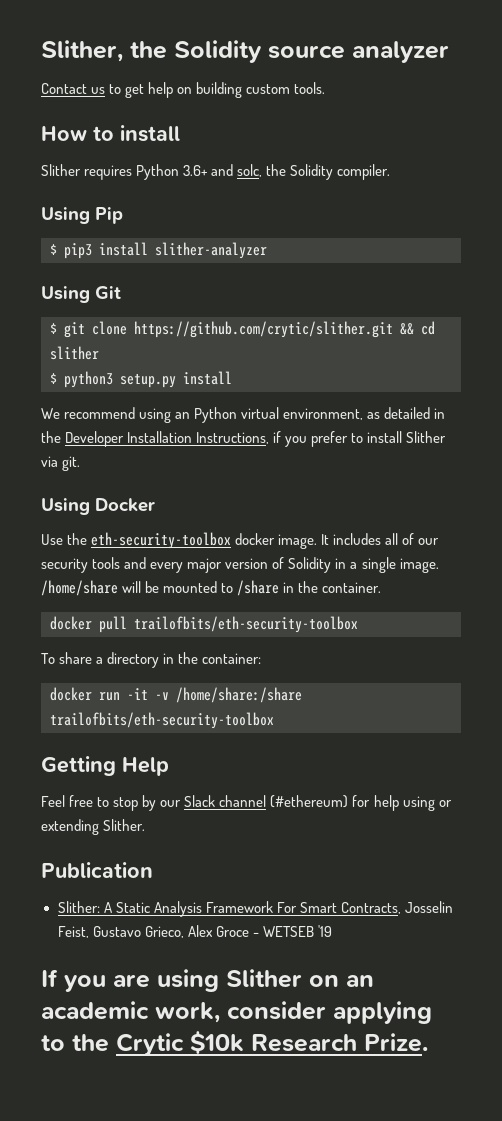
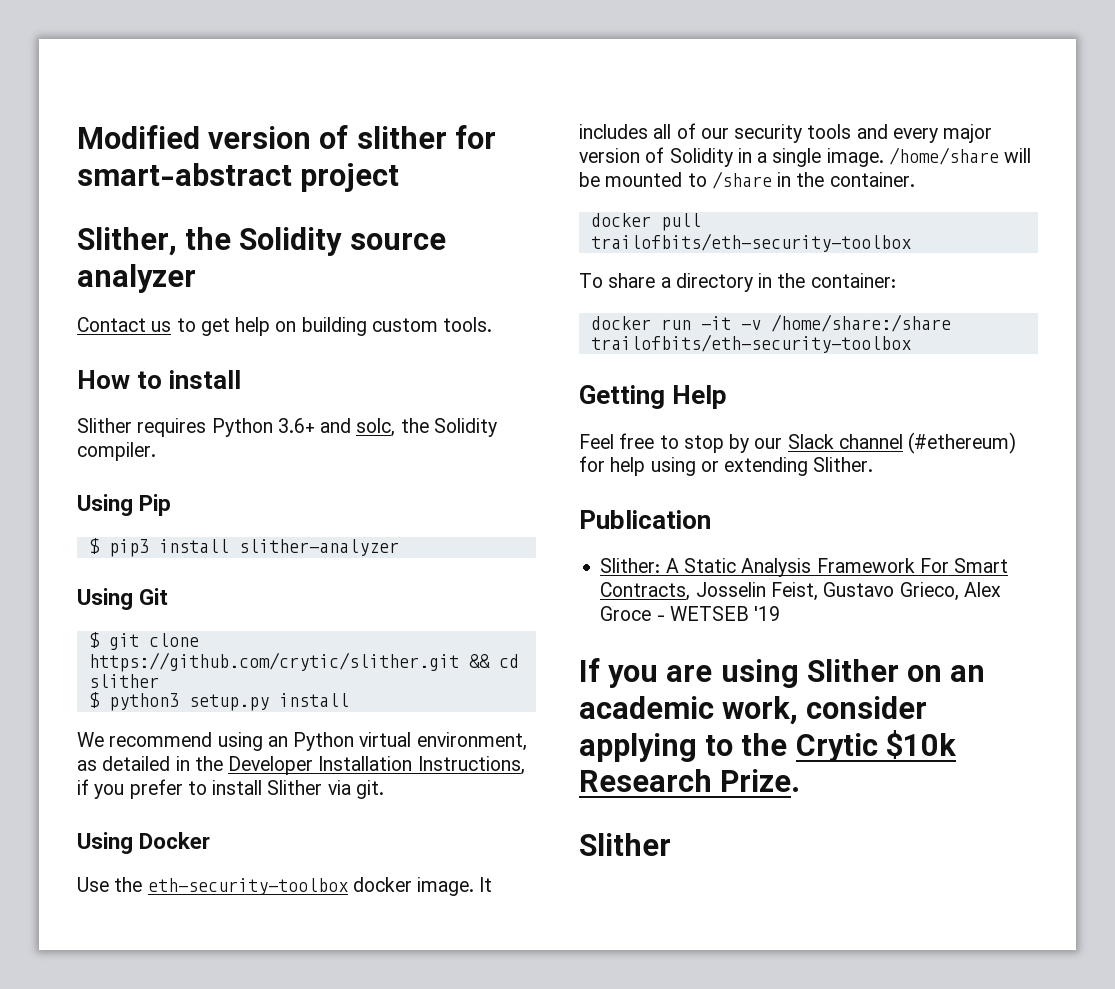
(41, 51) none -> [77,125,496,149] [77,163,400,192] Modified version of slither for smart-abstract project //
(428, 1042) none -> [579,833,671,856] // Slither

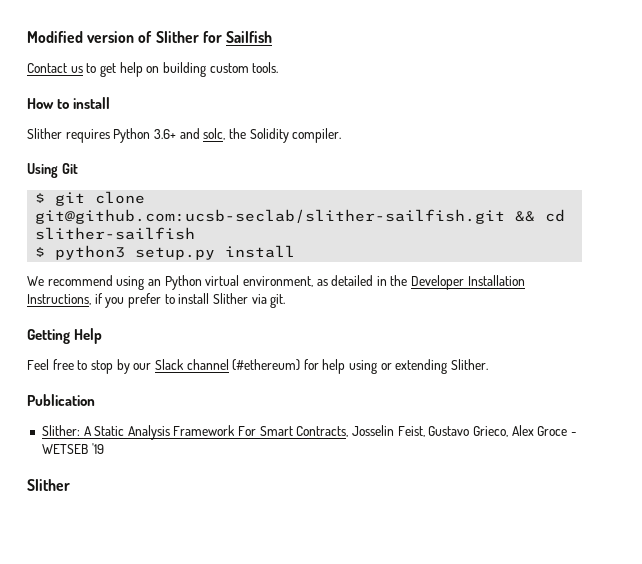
[356,125,496,149] [77,163,400,192] [77,227,446,256] [77,264,196,293] slither for smart-abstract project // Slither, the Solidity source analyzer -> [155,31,272,43] Slither for Sailfish
[77,494,172,516] [88,538,399,557] // Using Pip // $ pip3 install slither-analyzer -> (342, 135) none
[88,652,459,672] https://github.com/crytic/slither.git -> [35,209,506,224] git@github.com:ucsb-seclab/slither-sailfish.git
[88,674,159,688] slither -> [35,227,196,240] slither-sailfish
[77,832,211,854] [77,877,493,896] [579,123,993,143] [579,147,1032,167] [579,171,915,189] [590,213,701,231] [590,233,911,252] [579,273,896,292] [590,314,951,332] [590,334,911,353] // Using Docker // Use the eth-security-toolbox docker image. It includes all of our security tools and every major version of Solidity in a single image. /home/share will be mounted to /share in the container. // docker pull trailofbits/eth-security-toolbox // To share a directory in the container: // docker run -it -v /home/share:/share trailofbits/eth-security-toolbox -> (286, 301) none
[579,658,986,688] [579,696,928,725] [579,730,956,762] [579,769,801,792] // If you are using Slither on an academic work, consider applying to the Crytic $10k Research Prize. -> (104, 448) none

